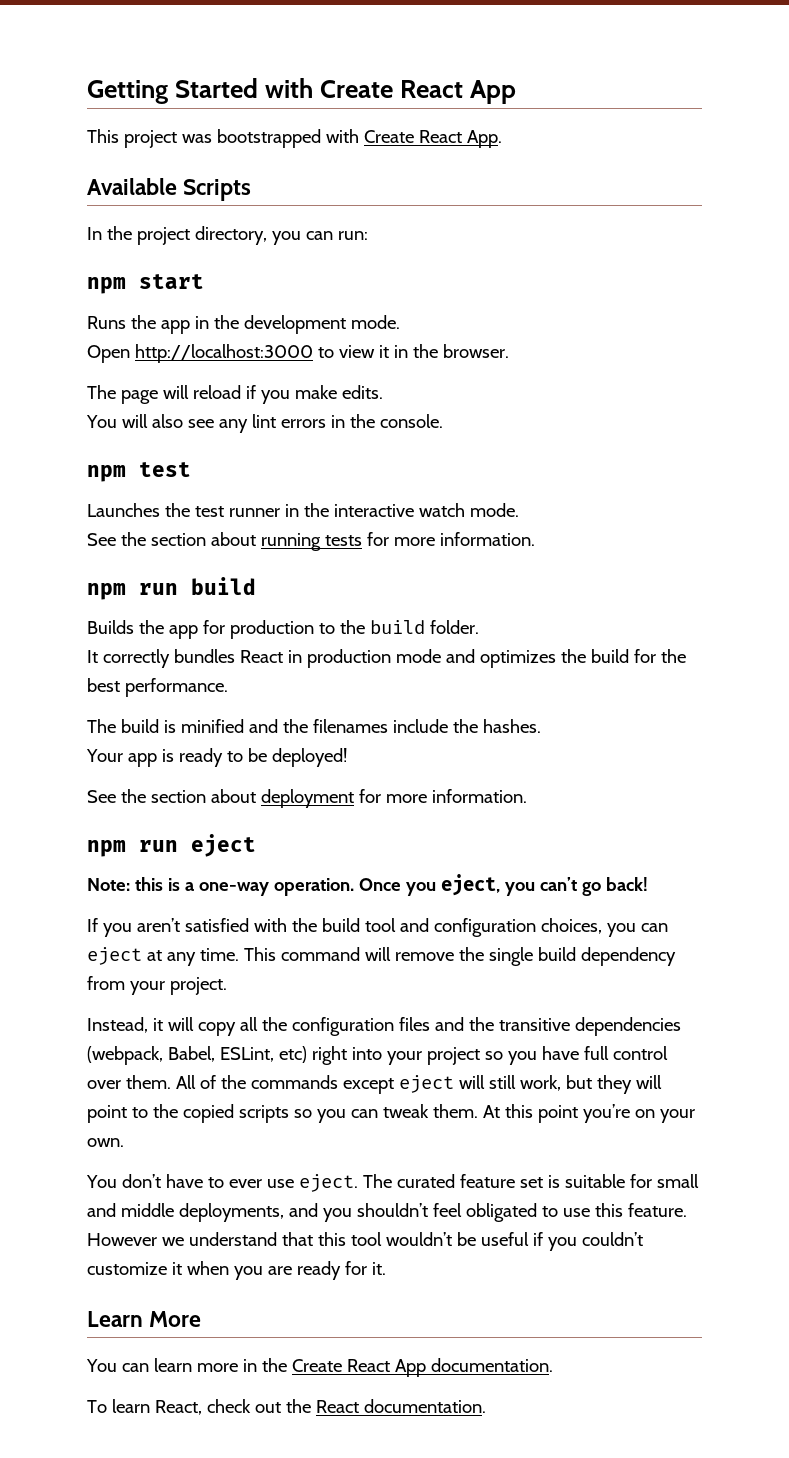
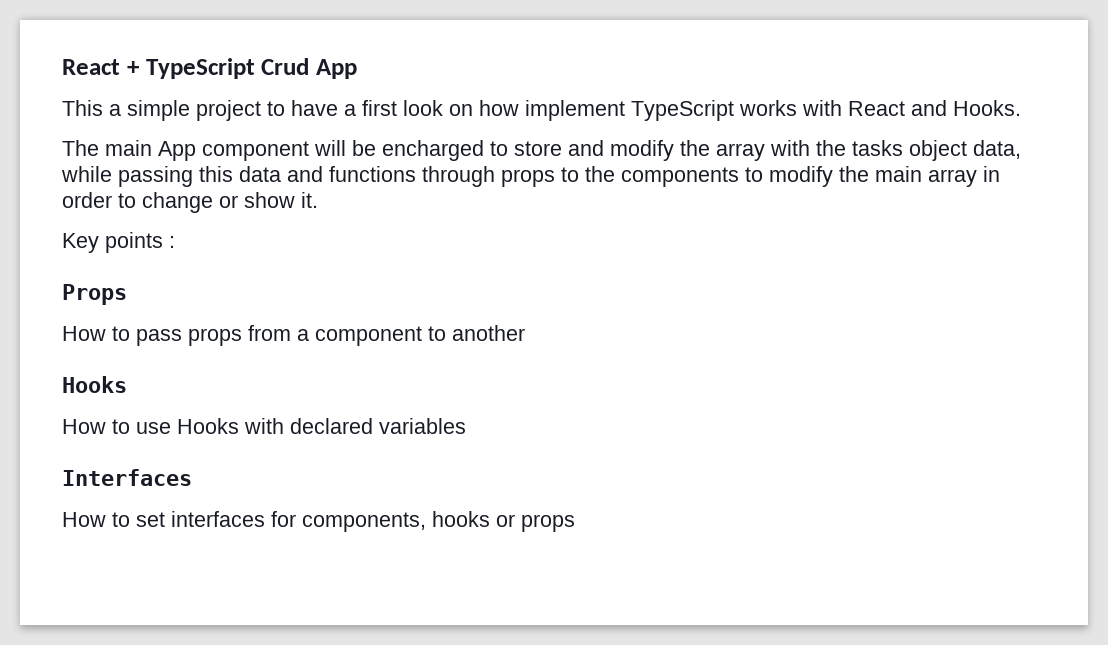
[87,78,517,104] [87,129,502,148] [87,178,252,201] [87,226,368,245] [87,274,204,294] [87,315,400,334] [87,344,509,363] [87,385,383,404] [86,414,443,433] [87,462,191,482] [87,503,519,517] [87,532,535,551] [87,577,256,600] [87,620,479,639] [87,649,686,668] [87,678,228,697] [87,719,541,733] [86,748,347,767] [87,789,527,808] [87,834,256,857] [87,874,648,896] [87,918,668,937] [87,947,676,966] [87,976,227,995] [87,1017,681,1036] [87,1046,668,1065] [87,1075,662,1094] [87,1104,695,1123] [87,1138,124,1147] [86,1174,699,1192] [87,1203,687,1222] [87,1232,643,1251] [87,1261,386,1280] [87,1311,202,1327] [86,1358,553,1377] [87,1399,486,1415] Getting Started with Create React App // This project was bootstrapped with Create React App. // Available Scripts // In the project directory, you can run: // npm start // Runs the app in the development mode. // Open http://localhost:3000 to view it in the browser. // The page will reload if you make edits. // You will also see any lint errors in the console. // npm test // Launches the test runner in the interactive watch mode. // See the section about running tests for more information. // npm run build // Builds the app for production to the build folder. // It correctly bundles React in production mode and optimizes the build for the best performance. // The build is minified and the filenames include the hashes. // Your app is ready to be deployed! // See the section about deployment for more information. // npm run eject // Note: this is a one-way operation. Once you eject, you can’t go back! // If you aren’t satisfied with the build tool and configuration choices, you can eject at any time. This command will remove the single build dependency from your project. // Instead, it will copy all the configuration files and the transitive dependencies (webpack, Babel, ESLint, etc) right into your project so you have full control over them. All of the commands except eject will still work, but they will point to the copied scripts so you can tweak them. At this point you’re on your own. // You don’t have to ever use eject. The curated feature set is suitable for small and middle deployments, and you shouldn’t feel obligated to use this feature. However we understand that this tool wouldn’t be useful if you couldn’t customize it when you are ready for it. // Learn More // You can learn more in the Create React App documentation. // To learn React, check out the React documentation. -> [62,58,357,79] [62,100,1021,121] [62,140,1021,161] [61,166,1000,187] [62,192,318,213] [62,232,175,253] [62,284,127,305] [62,325,525,346] [62,376,127,393] [62,418,466,434] [62,469,192,486] [62,511,575,532] React + TypeScript Crud App // This a simple project to have a first look on how implement TypeScript works with React and Hooks. // The main App component will be encharged to store and modify the array with the tasks object data, while passing this data and functions through props to the components to modify the main array in order to change or show it. // Key points : // Props // How to pass props from a component to another // Hooks // How to use Hooks with declared variables // Interfaces // How to set interfaces for components, hooks or props

